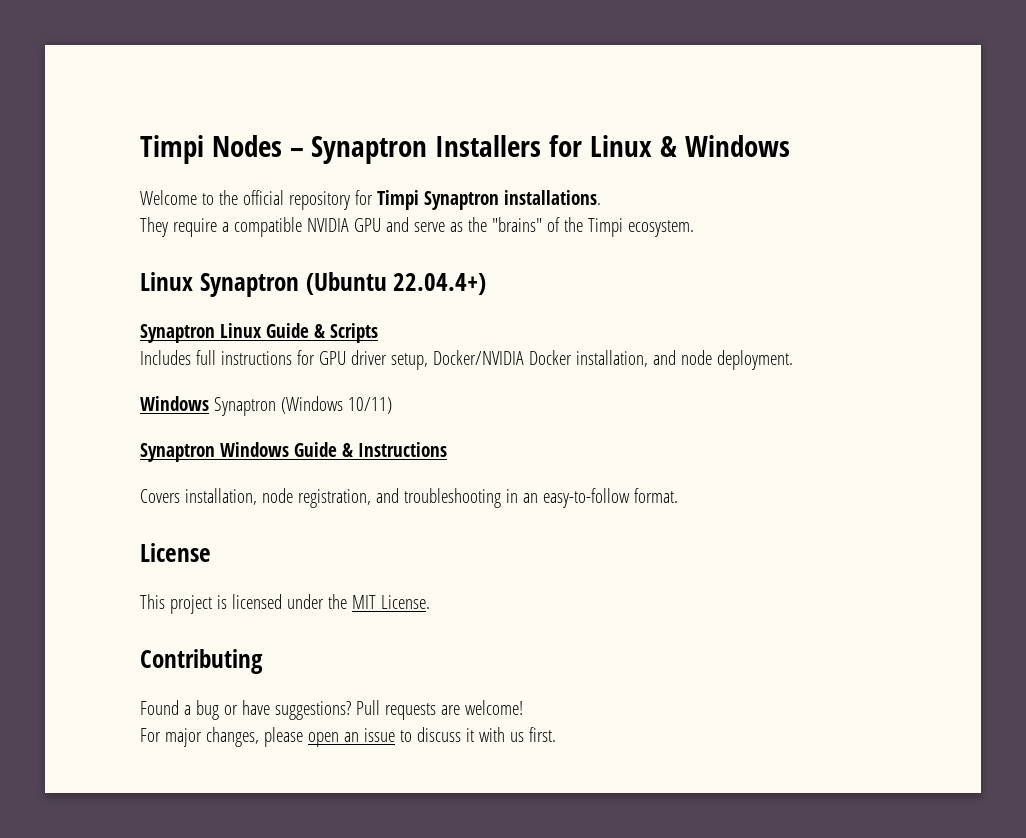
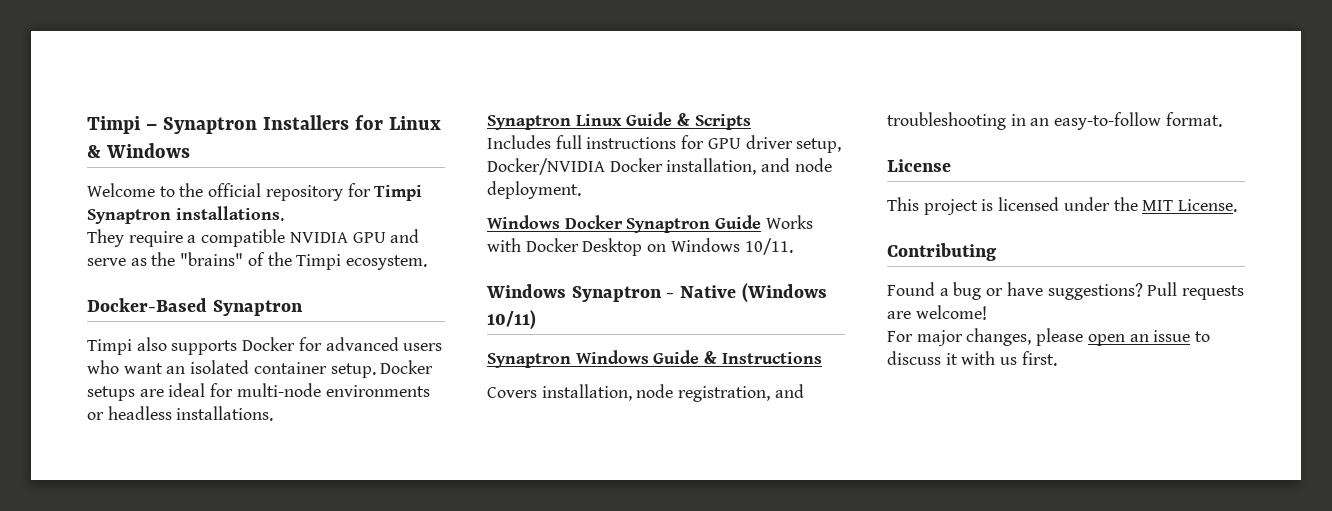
[140,135,282,164] Timpi Nodes -> [87,116,140,134] Timpi
[140,272,487,297] Linux Synaptron (Ubuntu 22.04.4+) -> [87,298,303,316] [87,337,443,355] [87,360,434,378] [87,383,430,401] [87,406,274,421] Docker-Based Synaptron // Timpi also supports Docker for advanced users who want an isolated container setup. Docker setups are ideal for multi-node environments or headless installations.
[213,397,276,416] Synaptron -> [564,215,813,233] [487,238,793,256] [486,284,737,302] Docker Synaptron Guide Works with Docker Desktop on Windows 10/11. // Windows Synaptron - Native

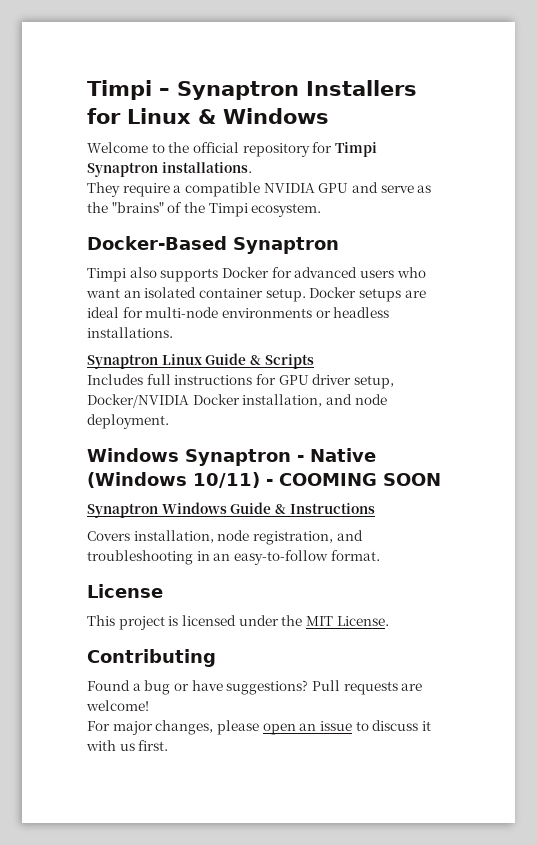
[487,215,813,233] [487,238,793,256] // Windows Docker Synaptron Guide Works with Docker Desktop on Windows 10/11. -> (169, 421) none
(536, 320) none -> [266,473,441,486] - COOMING SOON

